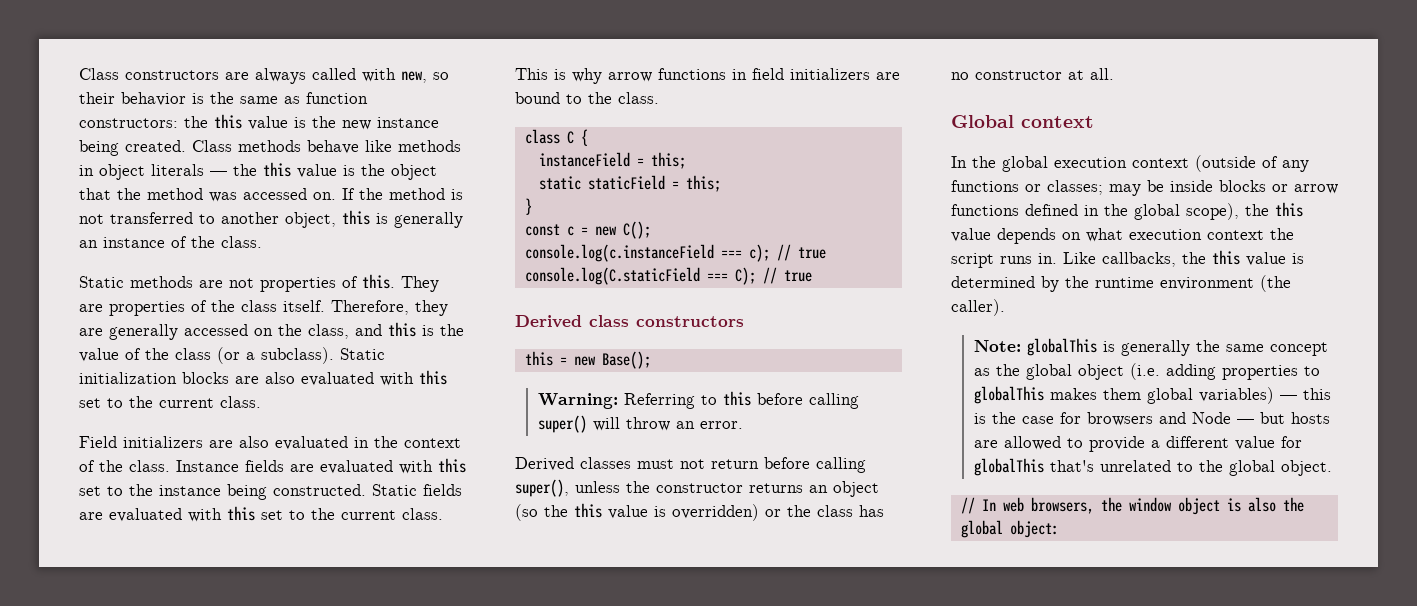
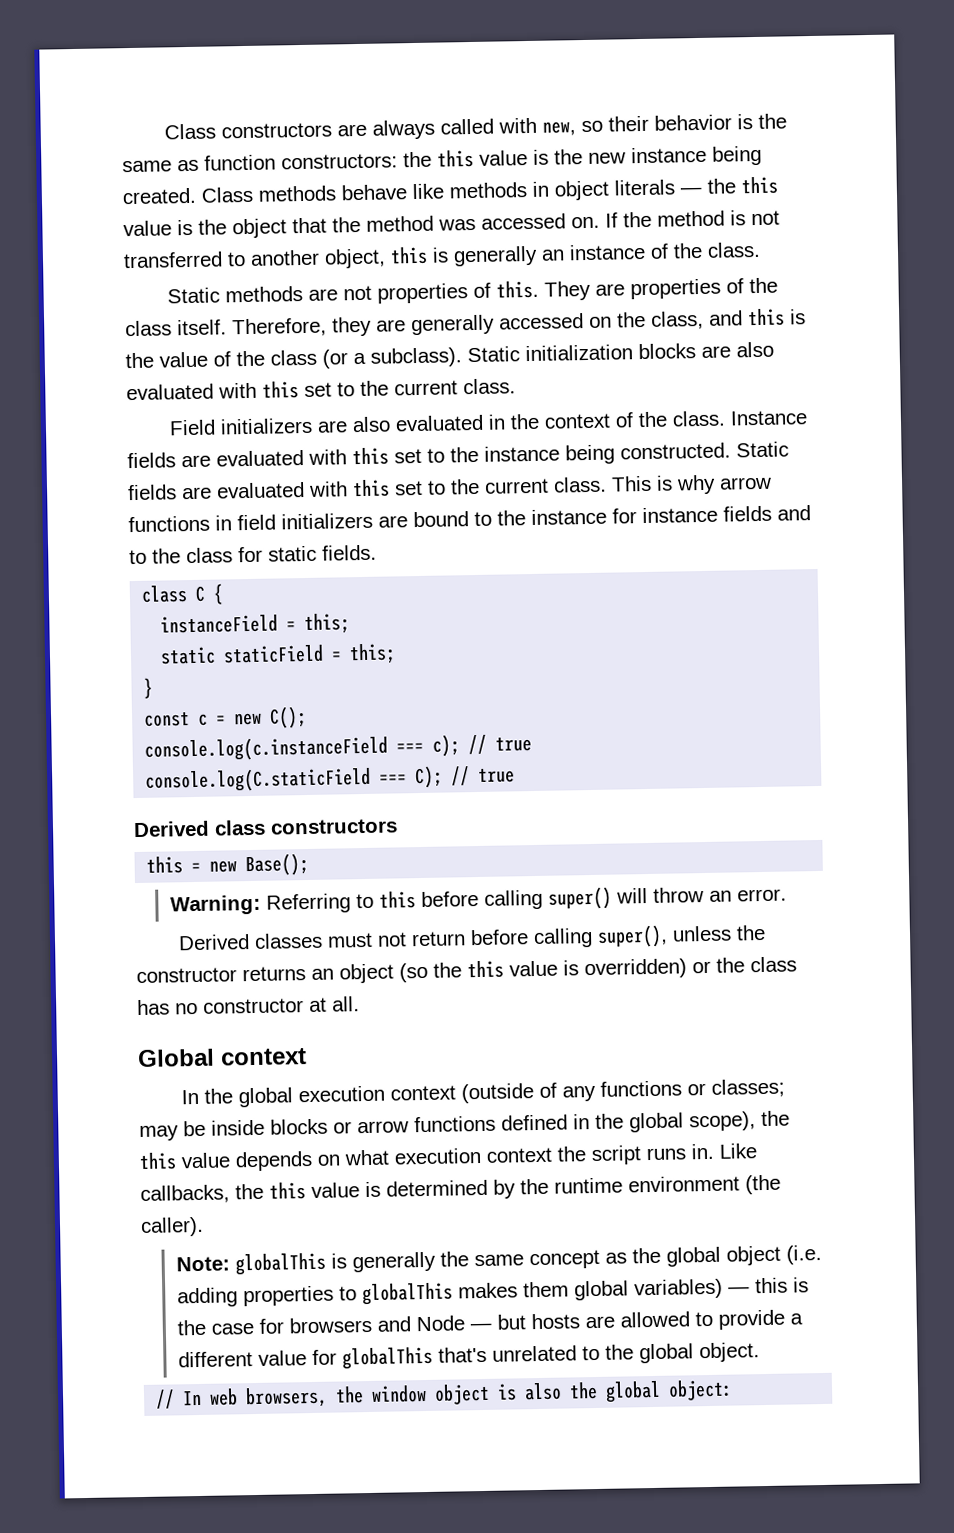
[618,92,659,104] class. -> [531,505,811,525] [129,544,377,565] instance for instance fields and to the class for static fields.

